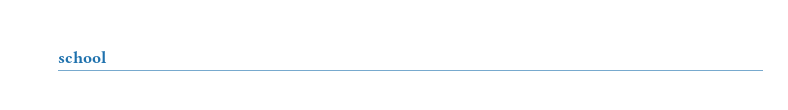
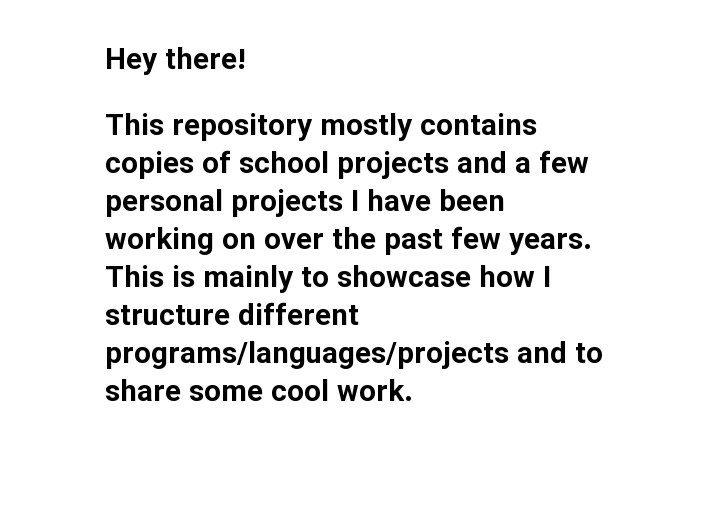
[58,51,107,63] school -> [105,47,246,75] [105,113,537,141] [105,150,589,179] [105,189,505,217] [105,226,592,255] [105,265,551,293] [105,302,359,325] [105,341,603,369] [105,379,413,401] Hey there! // This repository mostly contains copies of school projects and a few personal projects I have been working on over the past few years. This is mainly to showcase how I structure different programs/languages/projects and to share some cool work.

